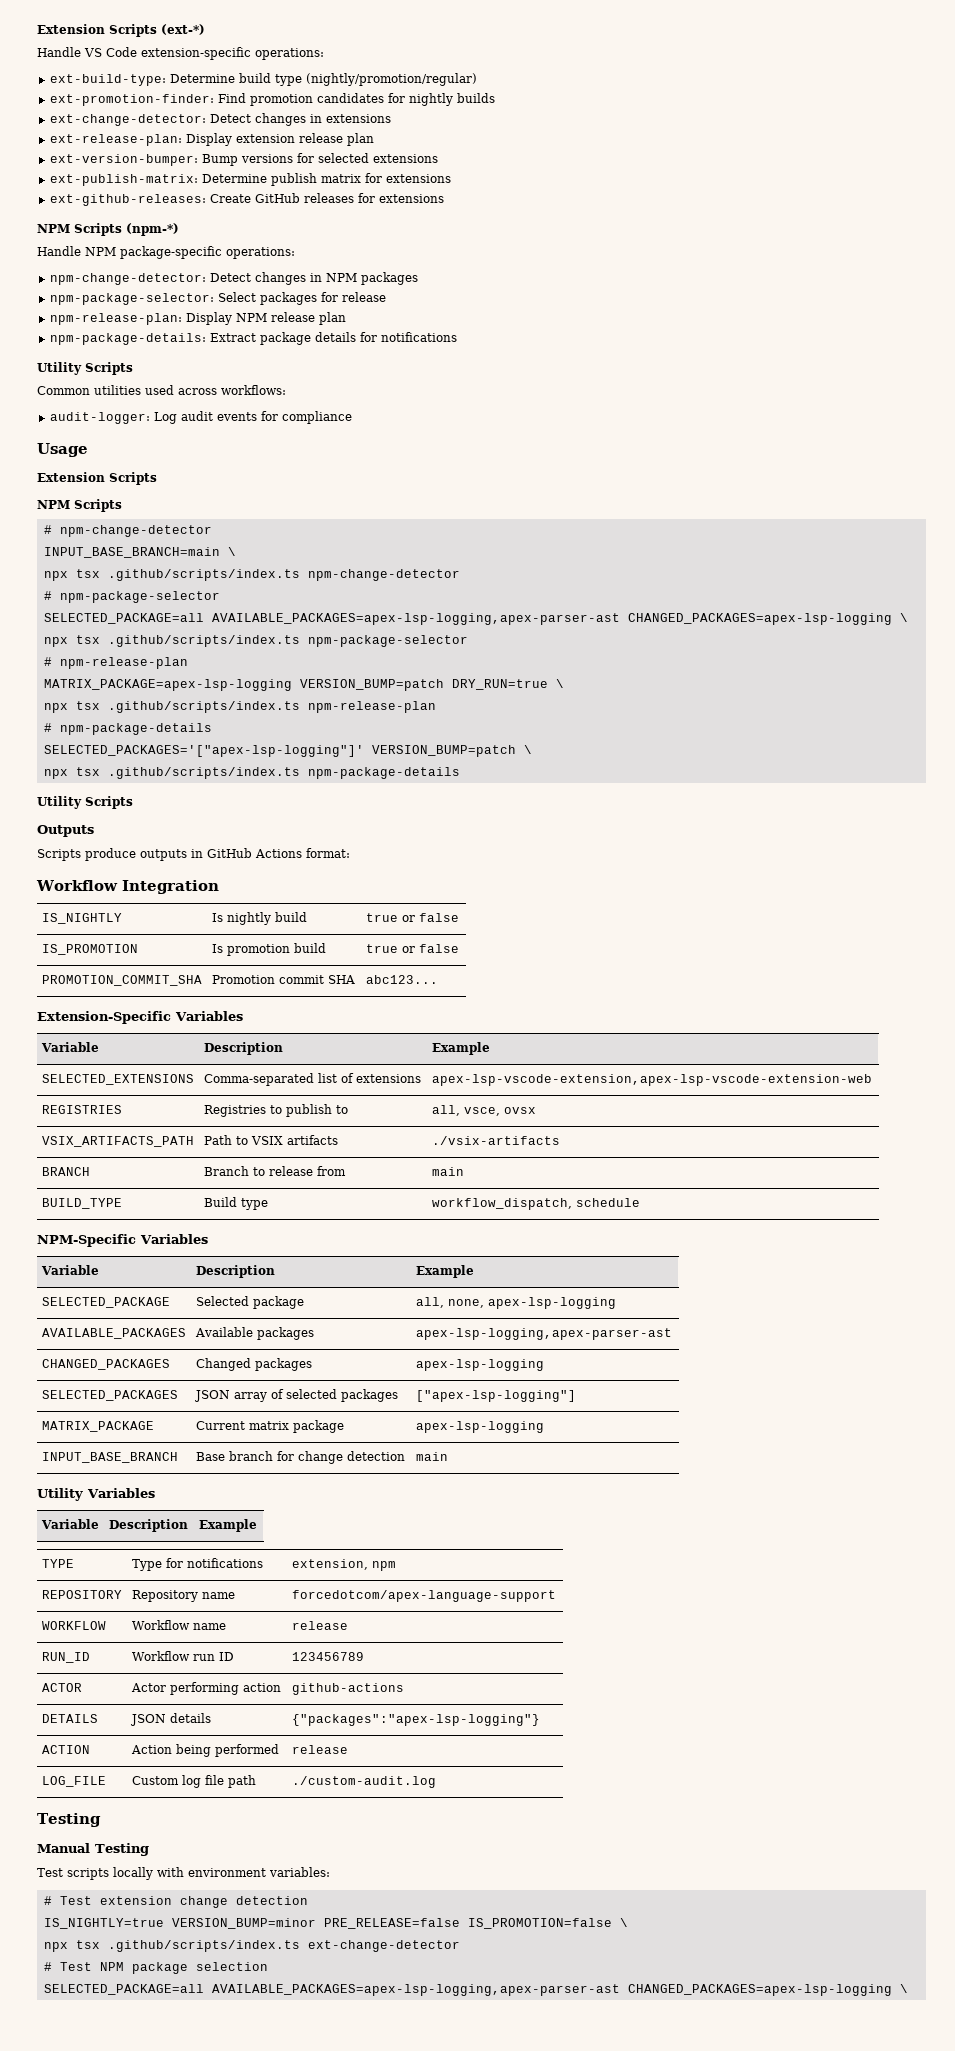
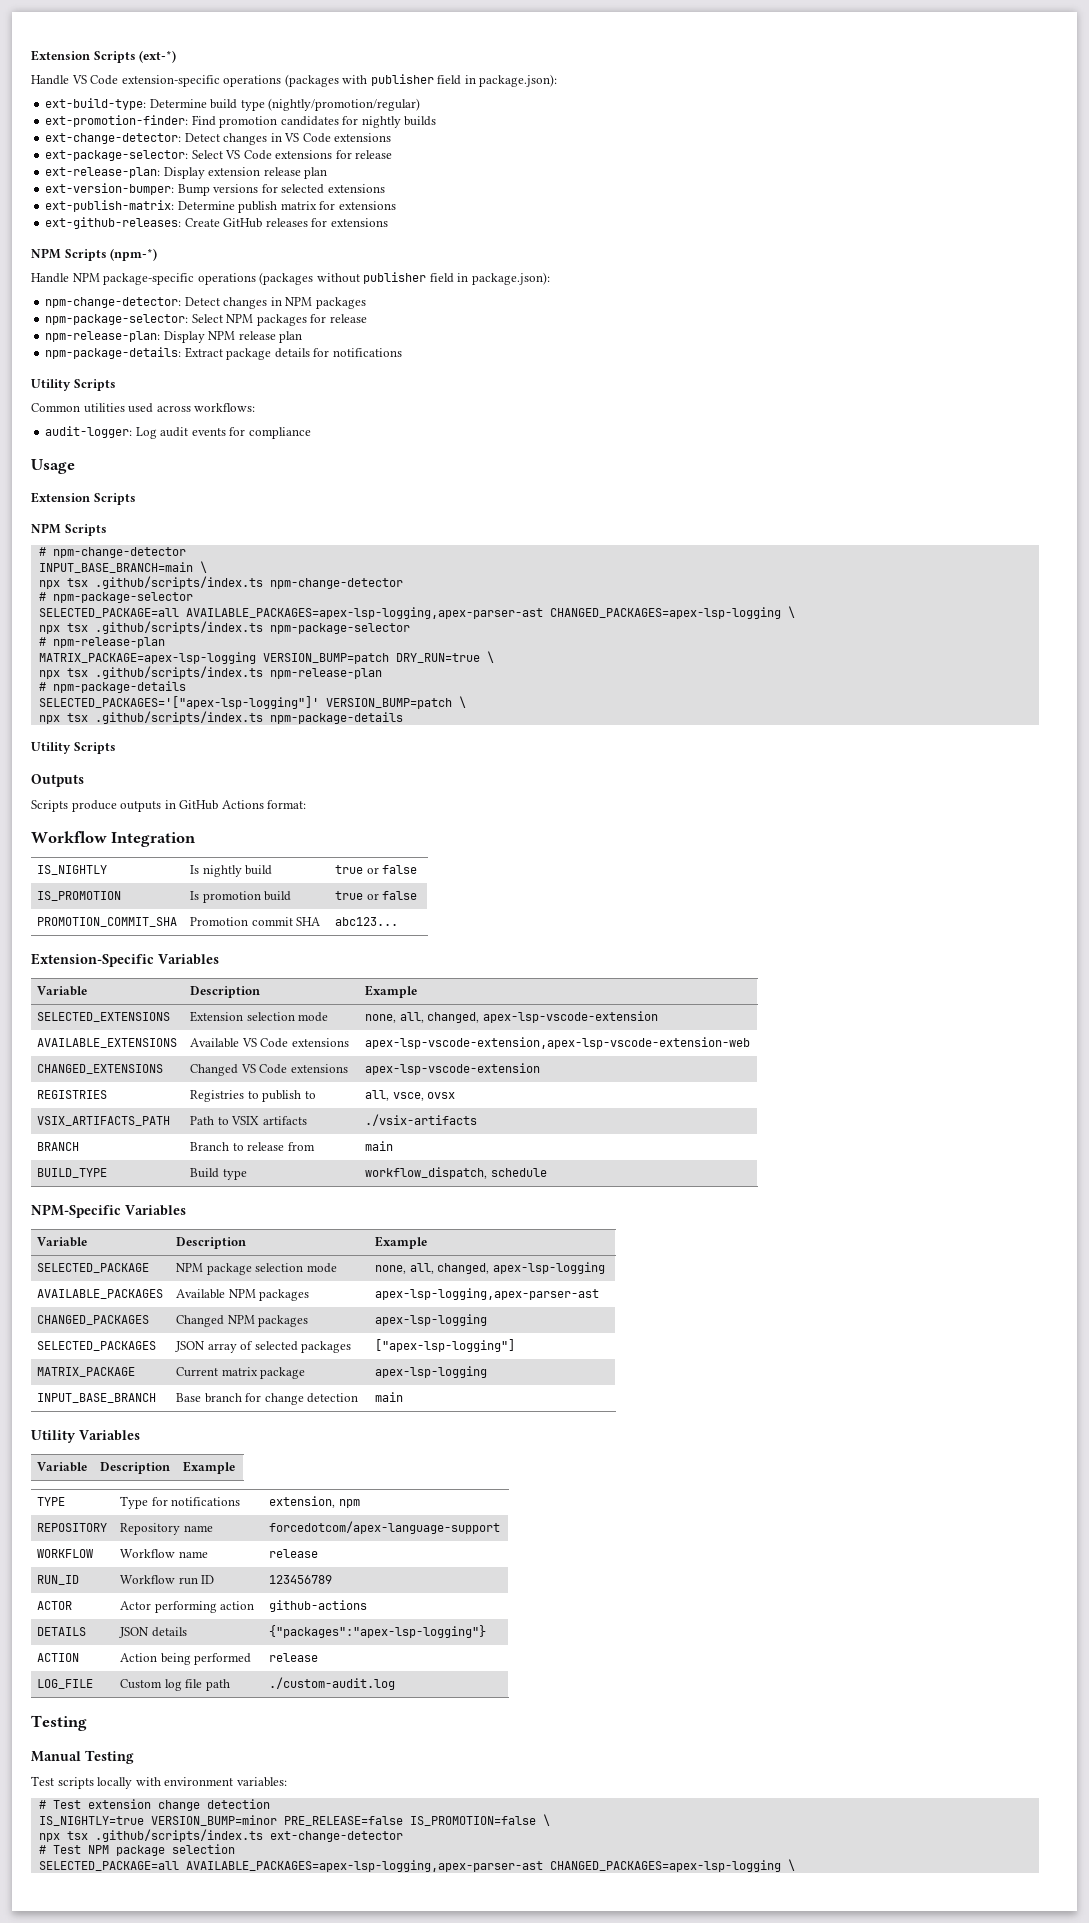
[255,48,324,60] operations: -> [223,74,558,87] operations (packages with publisher field in package.json):
[325,114,391,123] extensions -> [284,133,392,143] [45,150,393,161] VS Code extensions // ext-package-selector: Select VS Code extensions for release
[226,247,295,259] operations: -> [197,272,550,285] operations (packages without publisher field in package.json):
(256, 297) none -> [226,314,254,323] NPM
[203,1073,421,1086] [431,1074,872,1086] Comma-separated list of extensions | apex-lsp-vscode-extension,apex-lsp-vscode-extension-web -> [190,1011,329,1022] [365,1011,658,1023] [37,1038,178,1048] [190,1038,349,1048] [365,1037,751,1049] [37,1064,164,1074] [190,1064,348,1076] [365,1063,541,1075] Extension selection mode | none, all, changed, apex-lsp-vscode-extension // AVAILABLE_EXTENSIONS | Available VS Code extensions | apex-lsp-vscode-extension,apex-lsp-vscode-extension-web // CHANGED_EXTENSIONS | Changed VS Code extensions | apex-lsp-vscode-extension
[195,1296,304,1309] [415,1297,484,1308] Selected package | all, none, -> [176,1263,337,1275] [375,1263,490,1274] NPM package selection mode | none, all, changed,
(253, 1332) none -> [228,1289,256,1298] NPM
(251, 1364) none -> [227,1315,255,1324] NPM

